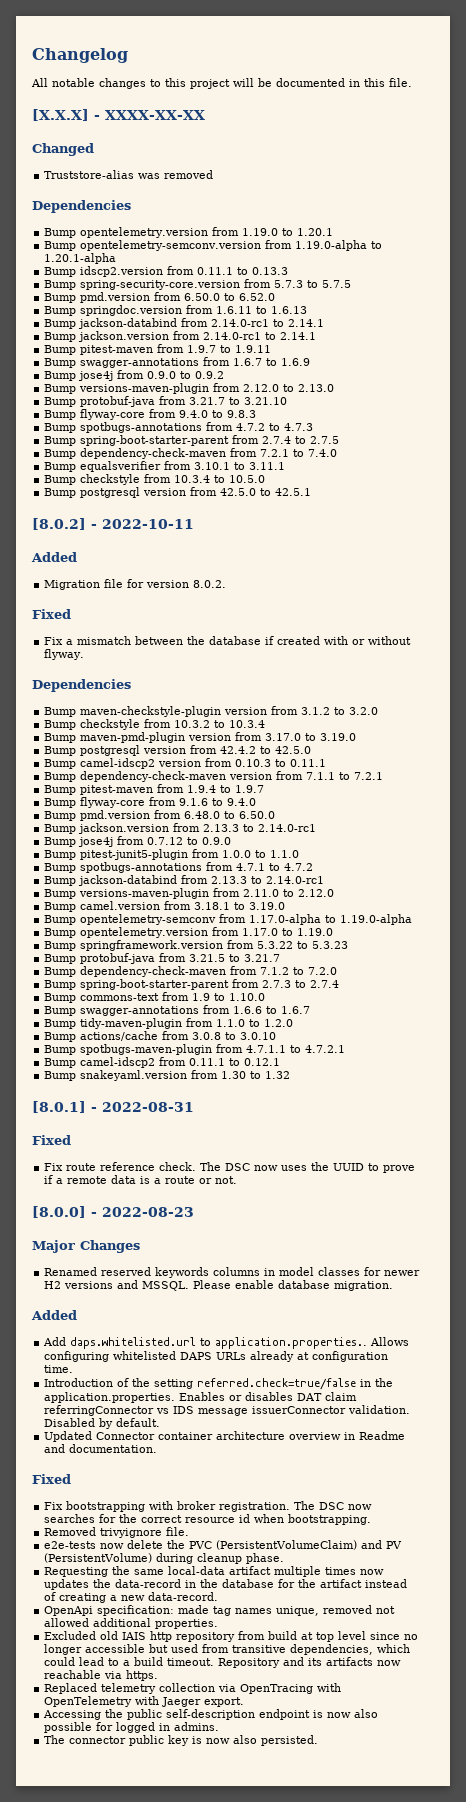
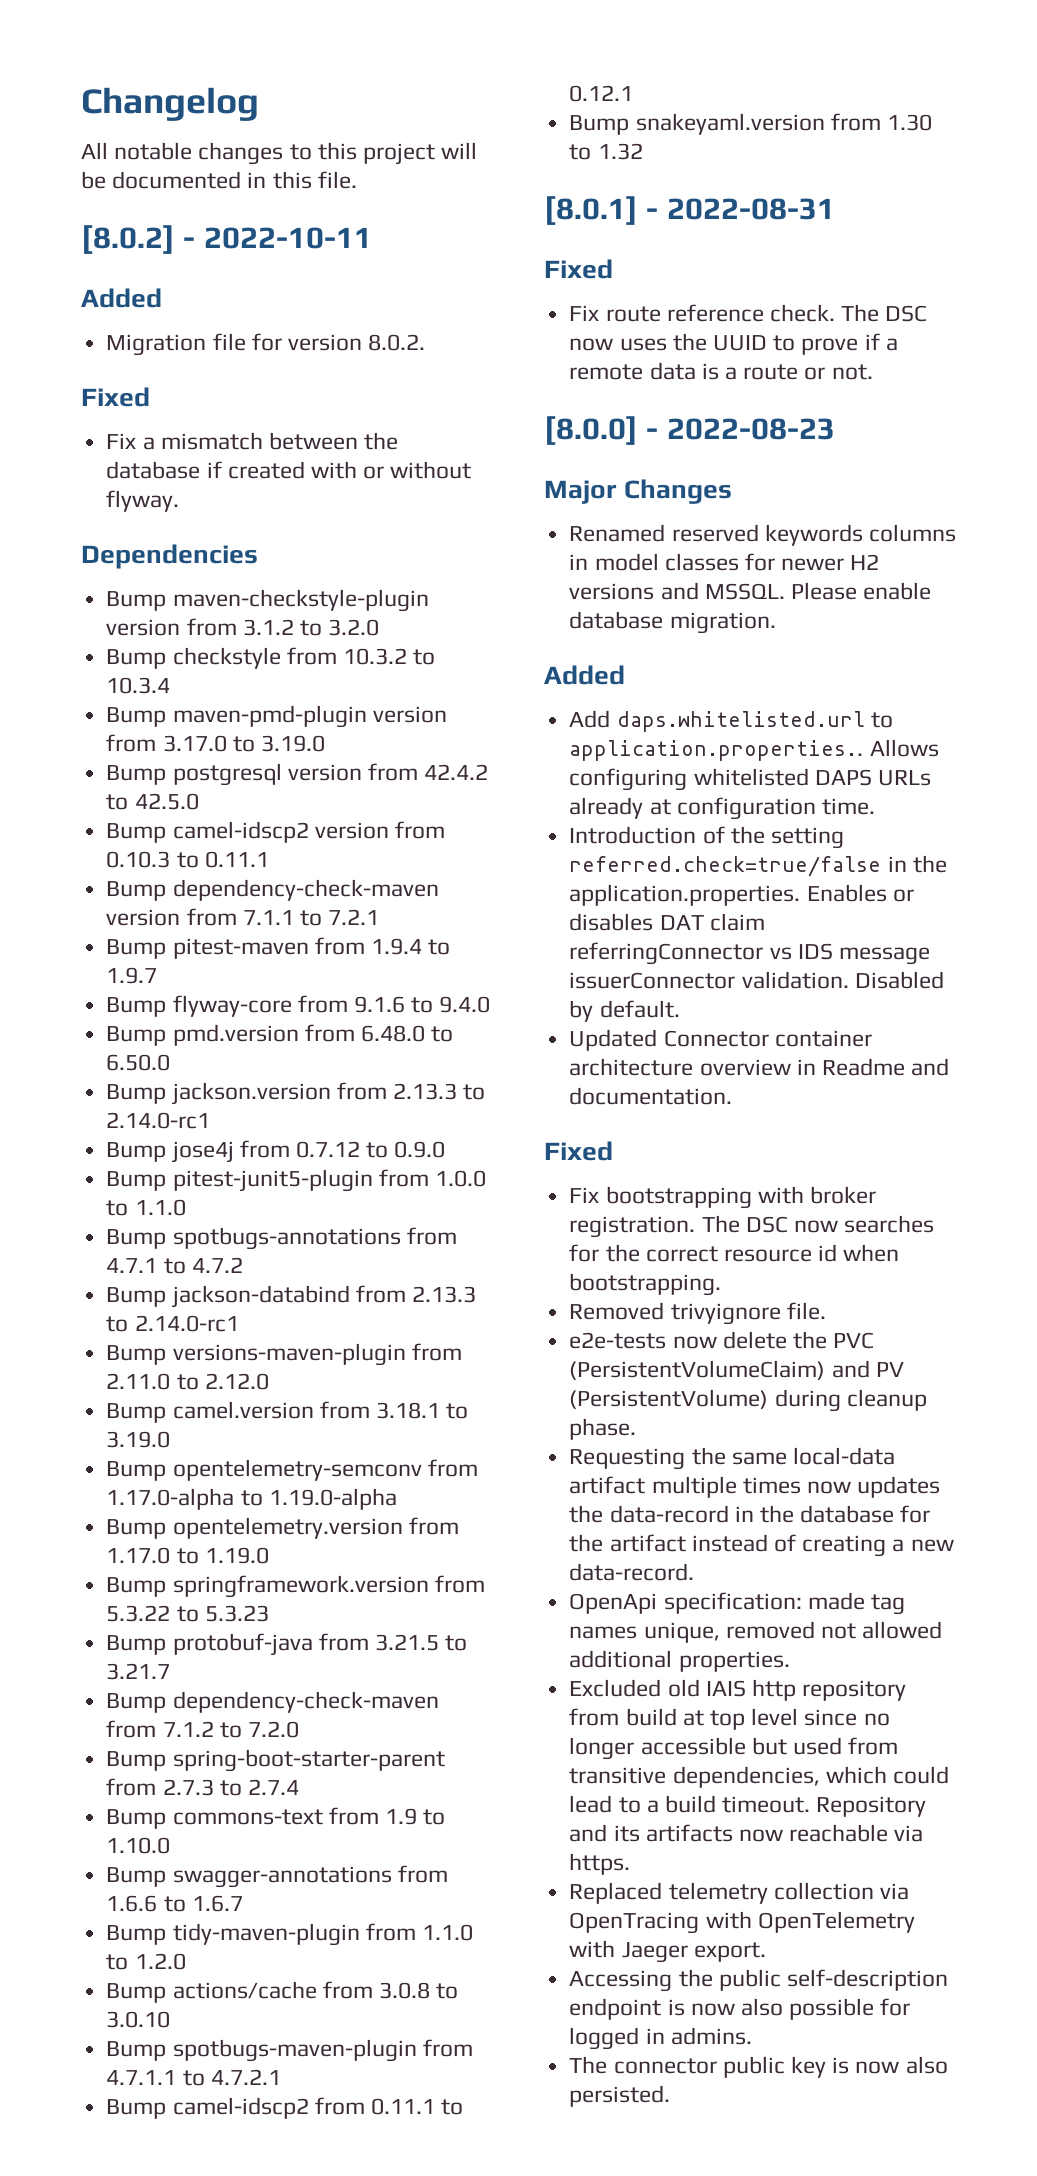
[32,109,205,121] [32,143,94,156] [44,170,214,179] [32,200,131,213] [44,227,334,238] [44,240,383,251] [44,253,117,264] [44,266,289,277] [44,279,352,290] [44,292,276,303] [44,305,308,316] [44,318,325,329] [44,331,317,342] [44,344,272,355] [44,357,311,368] [44,370,225,381] [44,383,335,394] [44,396,288,407] [44,409,257,420] [44,422,314,433] [44,435,340,446] [44,448,338,459] [44,461,286,472] [44,474,266,485] [44,487,312,498] // [X.X.X] - XXXX-XX-XX // Changed // Truststore-alias was removed // Dependencies // Bump opentelemetry.version from 1.19.0 to 1.20.1 // Bump opentelemetry-semconv.version from 1.19.0-alpha to 1.20.1-alpha // Bump idscp2.version from 0.11.1 to 0.13.3 // Bump spring-security-core.version from 5.7.3 to 5.7.5 // Bump pmd.version from 6.50.0 to 6.52.0 // Bump springdoc.version from 1.6.11 to 1.6.13 // Bump jackson-databind from 2.14.0-rc1 to 2.14.1 // Bump jackson.version from 2.14.0-rc1 to 2.14.1 // Bump pitest-maven from 1.9.7 to 1.9.11 // Bump swagger-annotations from 1.6.7 to 1.6.9 // Bump jose4j from 0.9.0 to 0.9.2 // Bump versions-maven-plugin from 2.12.0 to 2.13.0 // Bump protobuf-java from 3.21.7 to 3.21.10 // Bump flyway-core from 9.4.0 to 9.8.3 // Bump spotbugs-annotations from 4.7.2 to 4.7.3 // Bump spring-boot-starter-parent from 2.7.4 to 2.7.5 // Bump dependency-check-maven from 7.2.1 to 7.4.0 // Bump equalsverifier from 3.10.1 to 3.11.1 // Bump checkstyle from 10.3.4 to 10.5.0 // Bump postgresql version from 42.5.0 to 42.5.1 -> (357, 180) none

